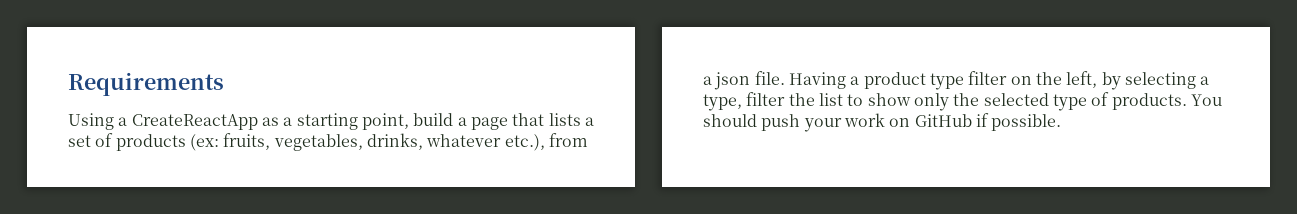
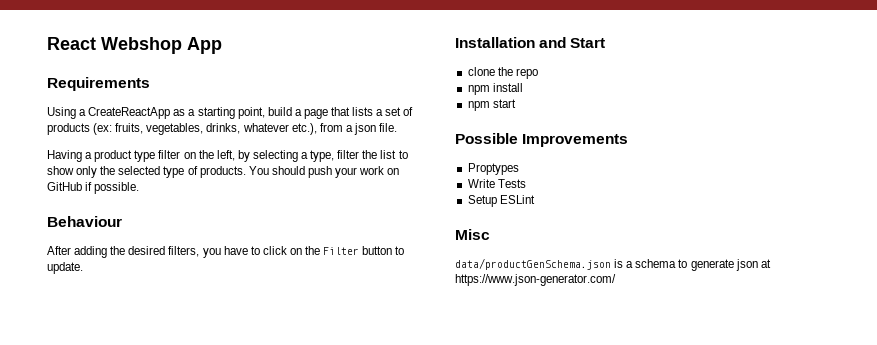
(68, 84) none -> [47,37,222,54] React Webshop App //
(785, 78) none -> (398, 127) //
(1062, 122) none -> [47,216,122,227] [47,246,405,258] [47,262,83,274] [455,37,606,48] [467,67,538,79] [467,83,523,95] [467,99,516,111] [455,133,629,147] [467,163,519,175] [467,179,526,188] [467,195,535,207] [455,229,490,240] [455,258,771,271] [455,274,616,286] // Behaviour // After adding the desired filters, you have to click on the Filter button to update. // Installation and Start // clone the repo // npm install // npm start // Possible Improvements // Proptypes // Write Tests // Setup ESLint // Misc // data/productGenSchema.json is a schema to generate json at https://www.json-generator.com/

